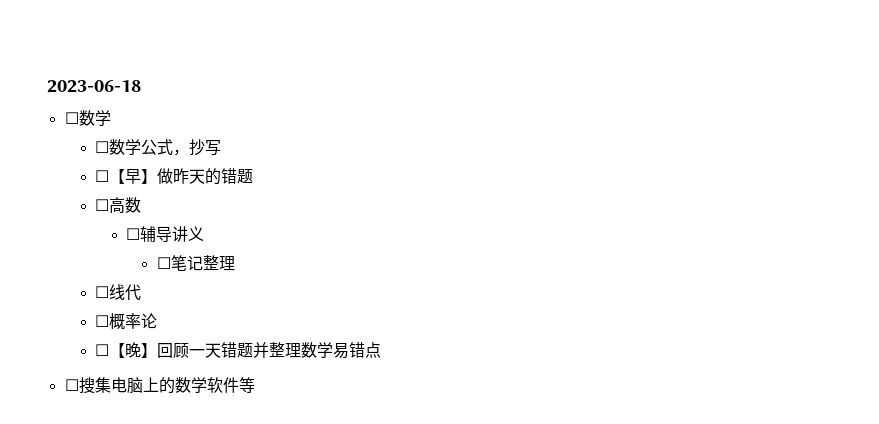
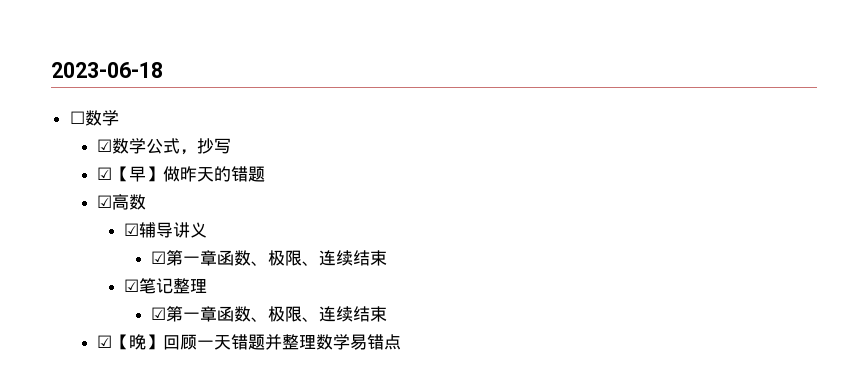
[95,141,110,153] ☐ -> [96,139,112,152] ☑
[95,170,110,182] ☐ -> [96,167,112,180] ☑
[95,199,110,211] ☐ -> [96,195,112,208] ☑
[126,228,141,240] ☐ -> [124,223,140,236] ☑
[156,255,235,271] [95,284,142,301] [95,313,158,330] [95,344,110,356] ☐笔记整理 // ☐线代 // ☐概率论 // ☐ -> [151,250,388,266] [124,278,208,294] [151,306,388,322] [96,335,112,348] ☑第一章函数、极限、连续结束 // ☑笔记整理 // ☑第一章函数、极限、连续结束 // ☑
[64,377,255,394] // ☐搜集电脑上的数学软件等 -> (401, 342) none

